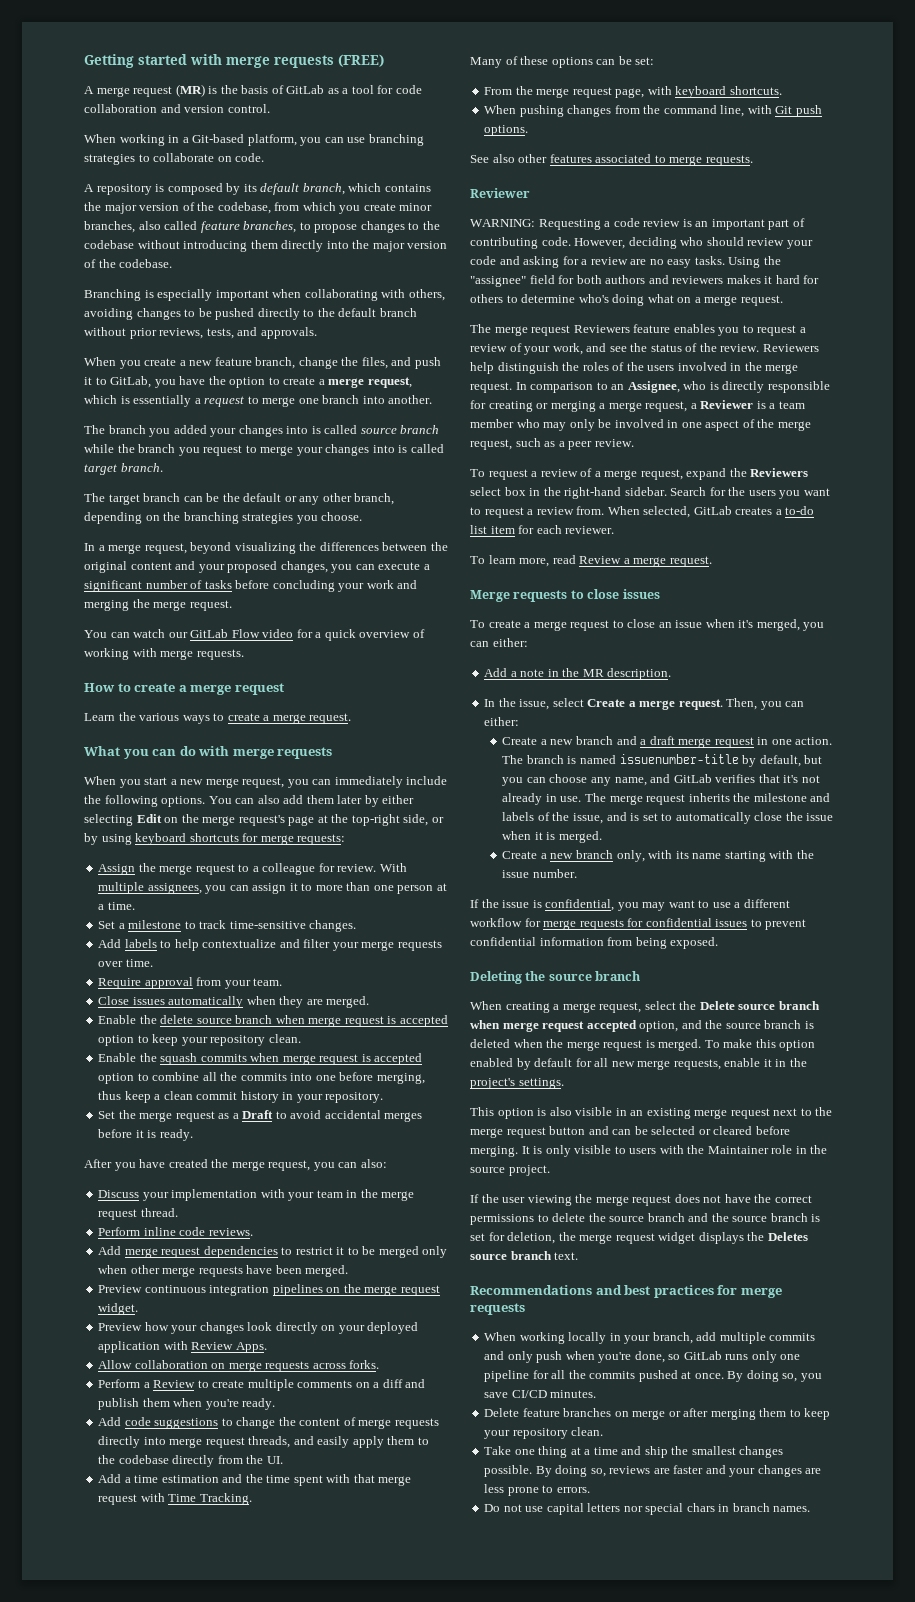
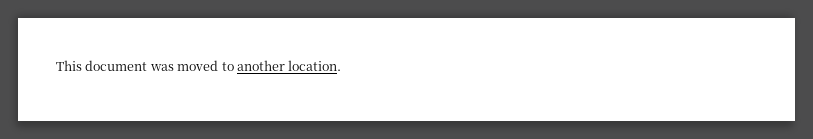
[84,54,384,68] [84,84,422,97] [84,104,270,113] [84,134,424,146] [84,153,265,165] [84,183,431,195] [84,202,433,214] [84,221,440,233] [84,240,448,252] [84,259,173,268] [84,289,445,301] [84,308,417,320] [84,327,317,339] [84,357,441,369] [84,376,412,388] [84,395,433,407] [84,425,440,437] [84,444,444,456] [84,463,163,475] [84,493,395,505] [84,512,363,524] [84,542,448,554] [84,561,430,573] [84,580,418,592] [84,599,232,611] [84,629,425,641] [84,648,244,660] [84,683,284,695] [84,712,352,724] [84,746,333,759] [84,776,448,788] [84,795,415,807] [84,814,444,826] [84,833,346,845] [98,863,407,875] [98,882,447,894] [98,902,135,910] [98,920,357,932] [98,939,442,951] [98,959,153,967] [98,977,283,989] [98,996,370,1008] [98,1015,448,1027] [98,1034,301,1046] [98,1053,423,1065] [98,1072,425,1084] [98,1091,384,1103] [98,1110,423,1122] [98,1129,193,1141] [84,1159,387,1171] [98,1189,415,1201] [98,1208,178,1220] [98,1227,253,1236] [98,1246,448,1258] [98,1265,349,1277] [98,1284,440,1296] [98,1303,139,1315] [98,1322,419,1334] [98,1341,267,1353] [98,1360,380,1372] [98,1379,426,1391] [98,1398,276,1410] [98,1417,439,1429] [98,1436,429,1448] [98,1455,283,1467] [98,1474,412,1486] [98,1493,252,1505] [470,56,655,68] [484,86,782,98] [484,105,822,117] [484,125,529,136] [470,154,753,166] [470,188,530,198] [470,218,805,230] [470,237,813,249] [470,256,781,268] [470,275,820,287] [470,294,783,306] [470,324,806,336] [470,343,819,355] [470,362,799,374] [470,381,830,393] [470,400,805,412] [470,419,811,431] [470,438,634,450] [470,468,809,480] [470,487,830,499] [470,506,815,518] [470,525,615,534] [470,555,712,567] [470,589,660,602] [470,619,825,631] [470,638,528,647] [484,668,672,680] [484,698,805,710] [484,717,520,726] [502,736,833,748] [502,754,823,767] [502,774,820,786] [502,793,831,805] [502,812,834,824] [502,831,602,843] [502,850,814,862] [502,869,577,878] [470,899,790,911] [470,918,807,930] [470,937,719,949] [470,971,642,984] [470,1001,820,1013] [470,1020,814,1032] [470,1039,816,1051] [470,1058,807,1070] [470,1078,564,1089] [470,1107,833,1119] [470,1126,790,1138] [470,1145,828,1157] [470,1165,550,1176] [470,1194,812,1206] [470,1213,821,1225] [470,1232,808,1244] [470,1251,579,1260] [470,1285,782,1298] [470,1303,525,1315] [484,1332,816,1344] [484,1351,801,1363] [484,1370,822,1382] [484,1390,597,1398] [484,1408,831,1420] [484,1427,604,1439] [484,1446,784,1458] [484,1465,822,1477] [484,1484,590,1496] [484,1503,811,1515] Getting started with merge requests (FREE) // A merge request (MR) is the basis of GitLab as a tool for code collaboration and version control. // When working in a Git-based platform, you can use branching strategies to collaborate on code. // A repository is composed by its default branch, which contains the major version of the codebase, from which you create minor branches, also called feature branches, to propose changes to the codebase without introducing them directly into the major version of the codebase. // Branching is especially important when collaborating with others, avoiding changes to be pushed directly to the default branch without prior reviews, tests, and approvals. // When you create a new feature branch, change the files, and push it to GitLab, you have the option to create a merge request, which is essentially a request to merge one branch into another. // The branch you added your changes into is called source branch while the branch you request to merge your changes into is called target branch. // The target branch can be the default or any other branch, depending on the branching strategies you choose. // In a merge request, beyond visualizing the differences between the original content and your proposed changes, you can execute a significant number of tasks before concluding your work and merging the merge request. // You can watch our GitLab Flow video for a quick overview of working with merge requests. // How to create a merge request // Learn the various ways to create a merge request. // What you can do with merge requests // When you start a new merge request, you can immediately include the following options. You can also add them later by either selecting Edit on the merge request's page at the top-right side, or by using keyboard shortcuts for merge requests: // Assign the merge request to a colleague for review. With multiple assignees, you can assign it to more than one person at a time. // Set a milestone to track time-sensitive changes. // Add labels to help contextualize and filter your merge requests over time. // Require approval from your team. // Close issues automatically when they are merged. // Enable the delete source branch when merge request is accepted option to keep your repository clean. // Enable the squash commits when merge request is accepted option to combine all the commits into one before merging, thus keep a clean commit history in your repository. // Set the merge request as a Draft to avoid accidental merges before it is ready. // After you have created the merge request, you can also: // Discuss your implementation with your team in the merge request thread. // Perform inline code reviews. // Add merge request dependencies to restrict it to be merged only when other merge requests have been merged. // Preview continuous integration pipelines on the merge request widget. // Preview how your changes look directly on your deployed application with Review Apps. // Allow collaboration on merge requests across forks. // Perform a Review to create multiple comments on a diff and publish them when you're ready. // Add code suggestions to change the content of merge requests directly into merge request threads, and easily apply them to the codebase directly from the UI. // Add a time estimation and the time spent with that merge request with Time Tracking. // Many of these options can be set: // From the merge request page, with keyboard shortcuts. // When pushing changes from the command line, with Git push options. // See also other features associated to merge requests. // Reviewer // WARNING: Requesting a code review is an important part of contributing code. However, deciding who should review your code and asking for a review are no easy tasks. Using the "assignee" field for both authors and reviewers makes it hard for others to determine who's doing what on a merge request. // The merge request Reviewers feature enables you to request a review of your work, and see the status of the review. Reviewers help distinguish the roles of the users involved in the merge request. In comparison to an Assignee, who is directly responsible for creating or merging a merge request, a Reviewer is a team member who may only be involved in one aspect of the merge request, such as a peer review. // To request a review of a merge request, expand the Reviewers select box in the right-hand sidebar. Search for the users you want to request a review from. When selected, GitLab creates a to-do list item for each reviewer. // To learn more, read Review a merge request. // Merge requests to close issues // To create a merge request to close an issue when it's merged, you can either: // Add a note in the MR description. // In the issue, select Create a merge request. Then, you can either: // Create a new branch and a draft merge request in one action. The branch is named issuenumber-title by default, but you can choose any name, and GitLab verifies that it's not already in use. The merge request inherits the milestone and labels of the issue, and is set to automatically close the issue when it is merged. // Create a new branch only, with its name starting with the issue number. // If the issue is confidential, you may want to use a different workflow for merge requests for confidential issues to prevent confidential information from being exposed. // Deleting the source branch // When creating a merge request, select the Delete source branch when merge request accepted option, and the source branch is deleted when the merge request is merged. To make this option enabled by default for all new merge requests, enable it in the project's settings. // This option is also visible in an existing merge request next to the merge request button and can be selected or cleared before merging. It is only visible to users with the Maintainer role in the source project. // If the user viewing the merge request does not have the correct permissions to delete the source branch and the source branch is set for deletion, the merge request widget displays the Deletes source branch text. // Recommendations and best practices for merge requests // When working locally in your branch, add multiple commits and only push when you're done, so GitLab runs only one pipeline for all the commits pushed at once. By doing so, you save CI/CD minutes. // Delete feature branches on merge or after merging them to keep your repository clean. // Take one thing at a time and ship the smallest changes possible. By doing so, reviews are faster and your changes are less prone to errors. // Do not use capital letters nor special chars in branch names. -> [56,60,342,71] This document was moved to another location.

